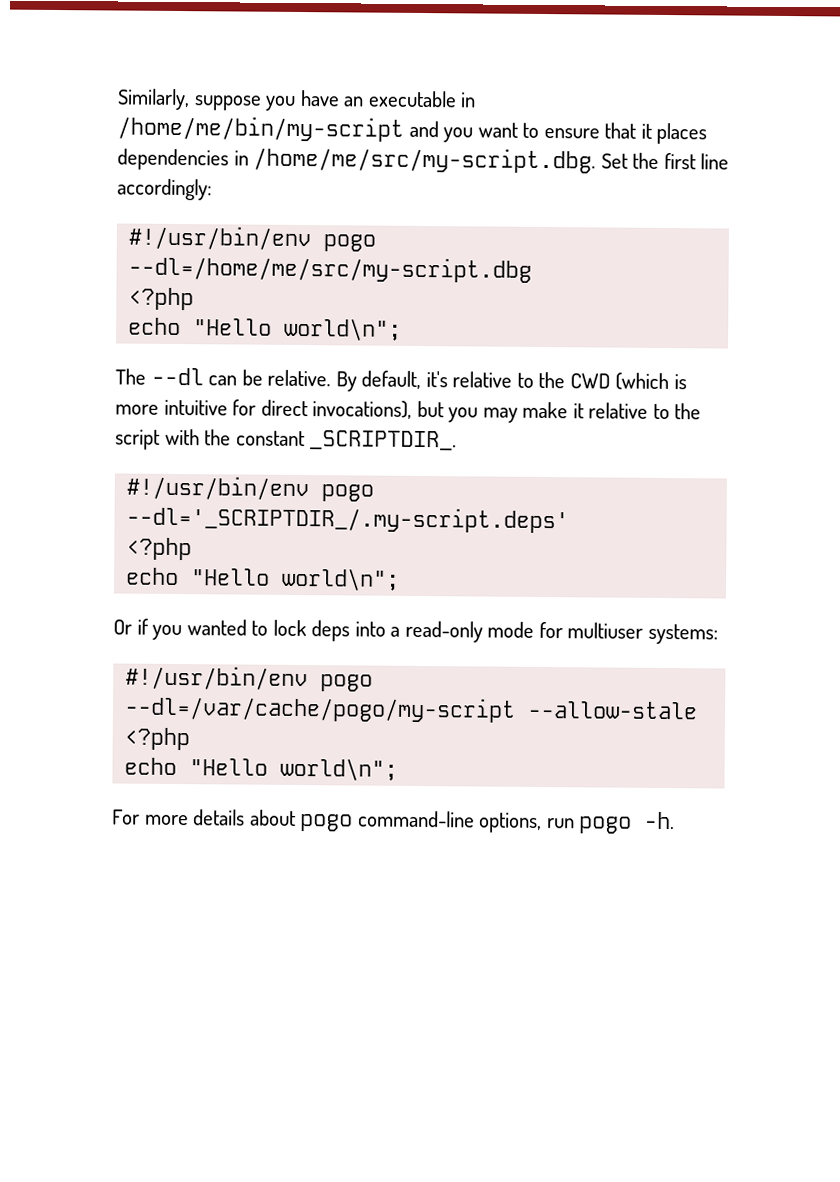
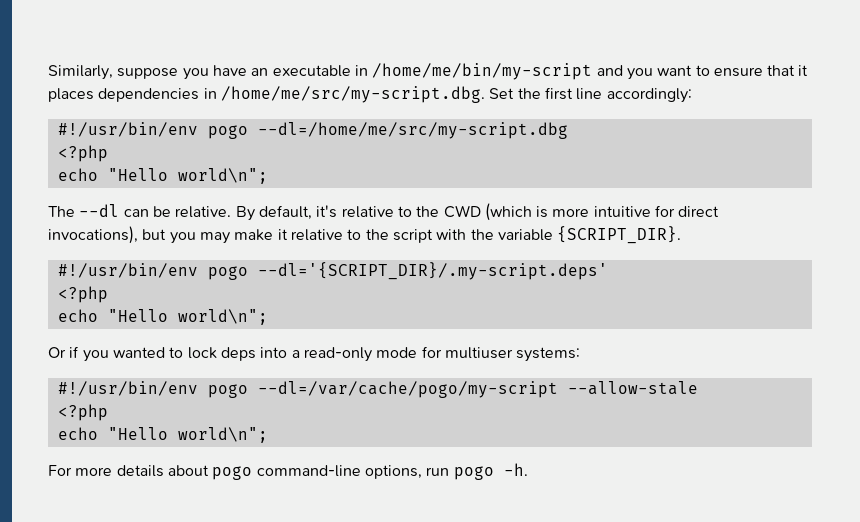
[235,430,458,451] [126,475,375,502] [126,505,570,534] constant _SCRIPTDIR_. // #!/usr/bin/env pogo --dl='_SCRIPTDIR_/.my-script.deps' -> [497,226,682,244] [57,262,608,280] variable {SCRIPT_DIR}. // #!/usr/bin/env pogo --dl='{SCRIPT_DIR}/.my-script.deps'

